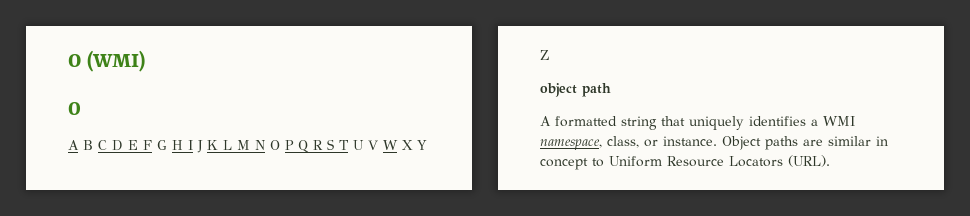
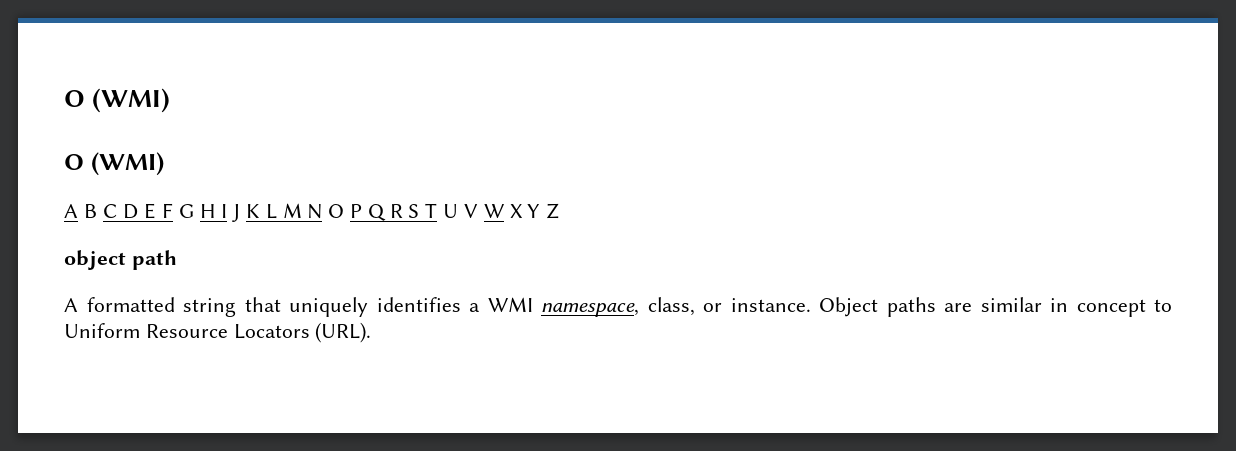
(81, 108) none -> [90,152,164,176] (WMI)

